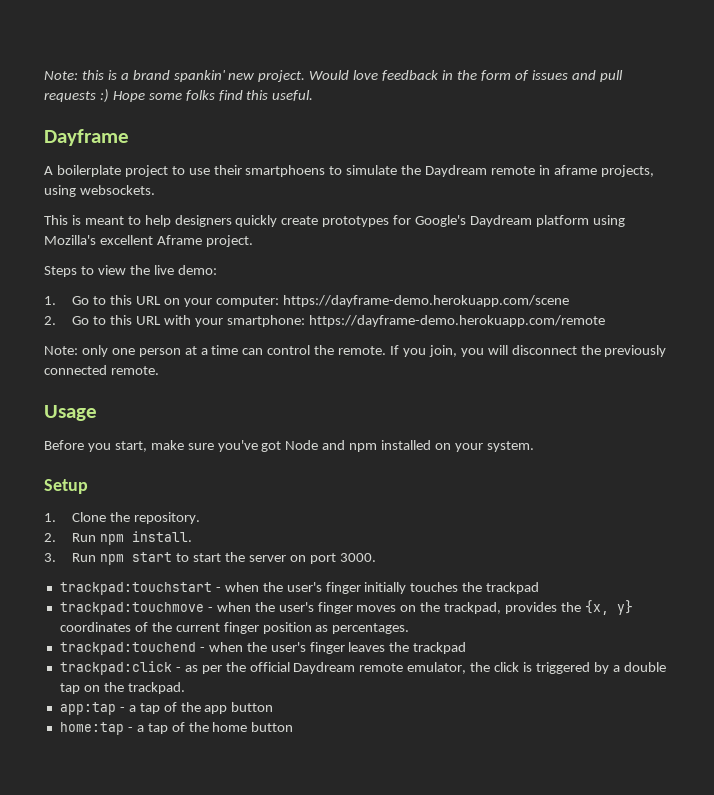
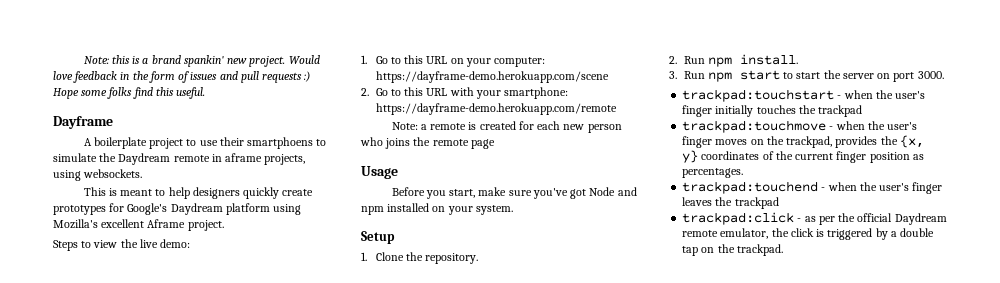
[81,345,667,357] [44,365,159,375] only one person at a time can control the remote. If you join, you will disconnect the previously connected remote. -> [420,121,622,133] [360,137,495,149] a remote is created for each new person who joins the remote page
[59,702,274,715] [59,722,294,735] // app:tap - a tap of the app button // home:tap - a tap of the home button -> (783, 250) none

